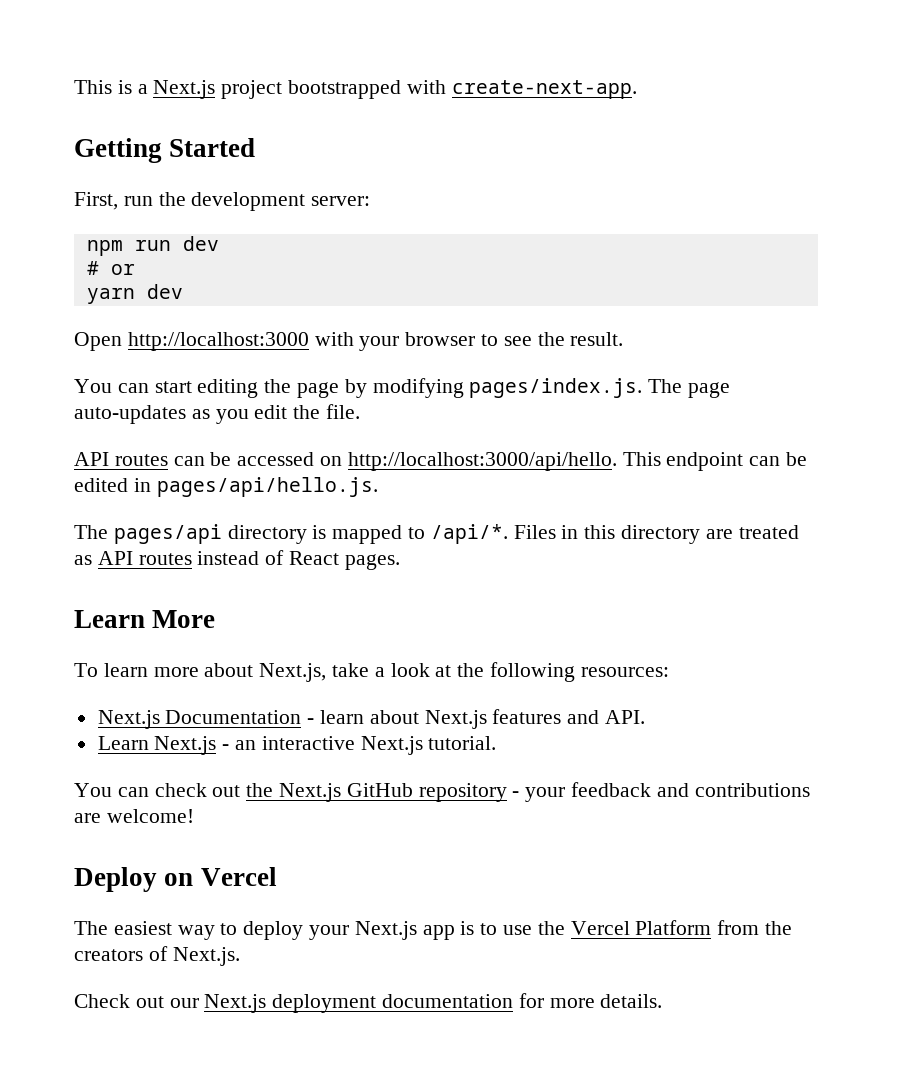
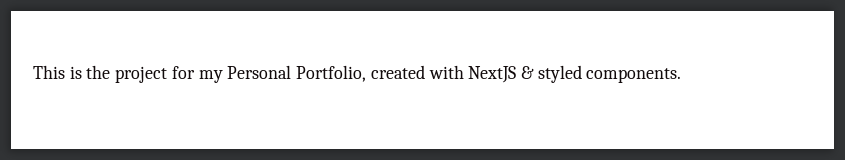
[137,80,637,99] [74,138,256,163] [74,192,371,211] [86,236,219,256] [86,261,135,275] [86,284,183,304] [74,332,624,351] [74,378,731,398] [74,404,361,424] [74,452,808,471] [74,477,378,497] [74,524,799,544] [74,550,400,570] [74,610,216,628] [74,662,669,682] [97,709,646,729] [97,736,497,755] [74,782,810,802] [74,809,194,823] [74,867,277,892] [74,920,793,940] [74,946,240,966] [74,993,663,1013] a Next.js project bootstrapped with create-next-app. // Getting Started // First, run the development server: // npm run dev // # or // yarn dev // Open http://localhost:3000 with your browser to see the result. // You can start editing the page by modifying pages/index.js. The page auto-updates as you edit the file. // API routes can be accessed on http://localhost:3000/api/hello. This endpoint can be edited in pages/api/hello.js. // The pages/api directory is mapped to /api/*. Files in this directory are treated as API routes instead of React pages. // Learn More // To learn more about Next.js, take a look at the following resources: // Next.js Documentation - learn about Next.js features and API. // Learn Next.js - an interactive Next.js tutorial. // You can check out the Next.js GitHub repository - your feedback and contributions are welcome! // Deploy on Vercel // The easiest way to deploy your Next.js app is to use the Vercel Platform from the creators of Next.js. // Check out our Next.js deployment documentation for more details. -> [86,65,682,83] the project for my Personal Portfolio, created with NextJS & styled components.

